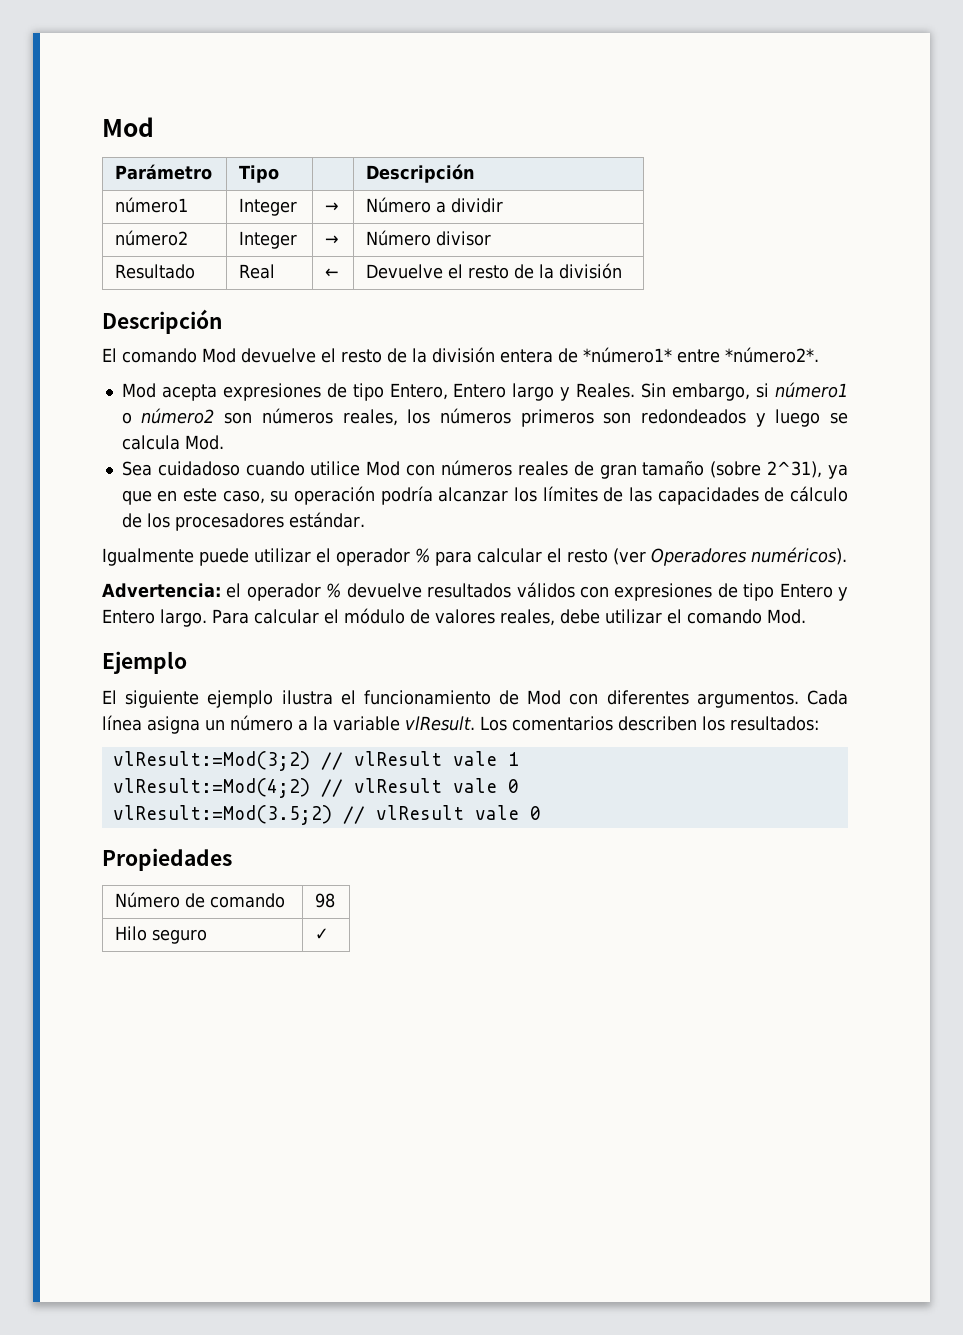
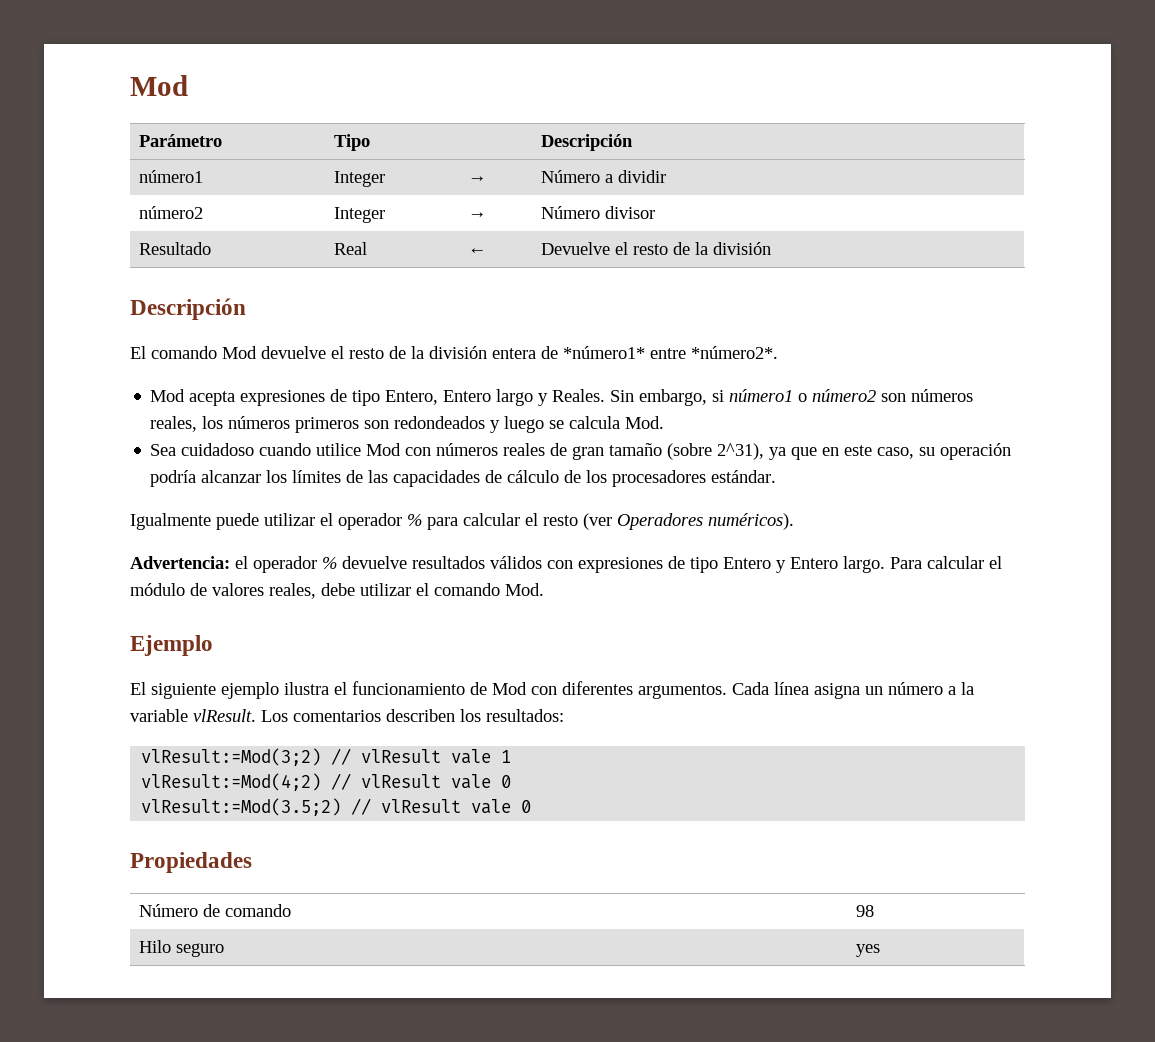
[315,928,330,940] ✓ -> [855,944,880,957] yes

